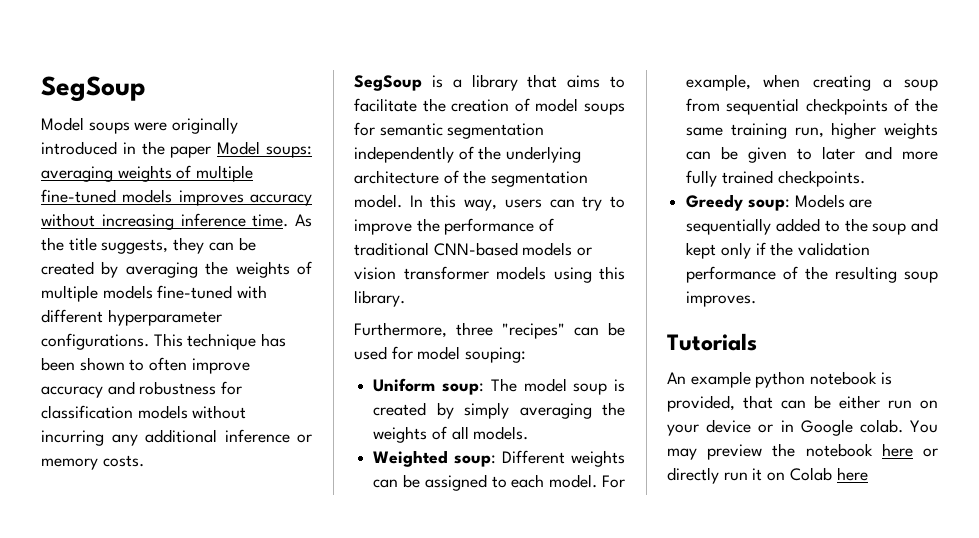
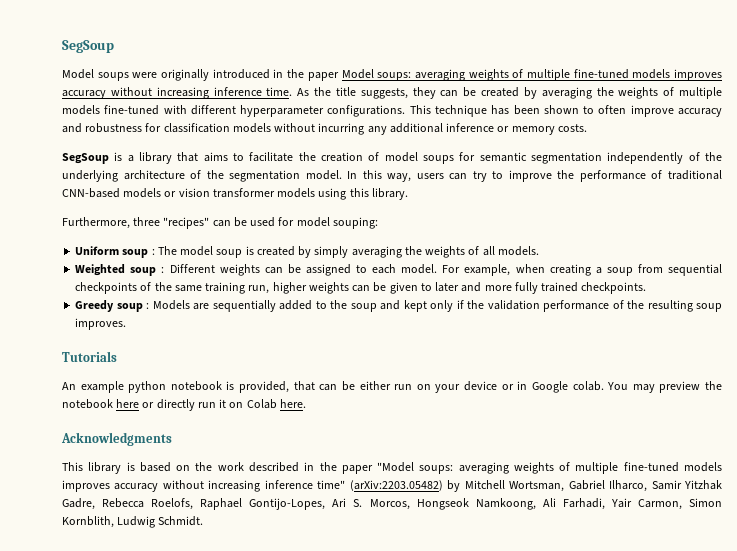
[442,383,484,395] soup: -> [122,249,155,258] soup :
[454,455,497,467] soup: -> [130,267,165,276] soup :
[747,199,790,211] soup: -> [116,303,150,312] soup :
[836,467,868,481] here -> [279,399,306,408] [61,432,172,446] [62,462,722,474] [62,480,722,492] [62,498,722,510] [62,516,204,528] here. // Acknowledgments // This library is based on the work described in the paper "Model soups: averaging weights of multiple fine-tuned models improves accuracy without increasing inference time" (arXiv:2203.05482) by Mitchell Wortsman, Gabriel Ilharco, Samir Yitzhak Gadre, Rebecca Roelofs, Raphael Gontijo-Lopes, Ari S. Morcos, Hongseok Namkoong, Ali Farhadi, Yair Carmon, Simon Kornblith, Ludwig Schmidt.

